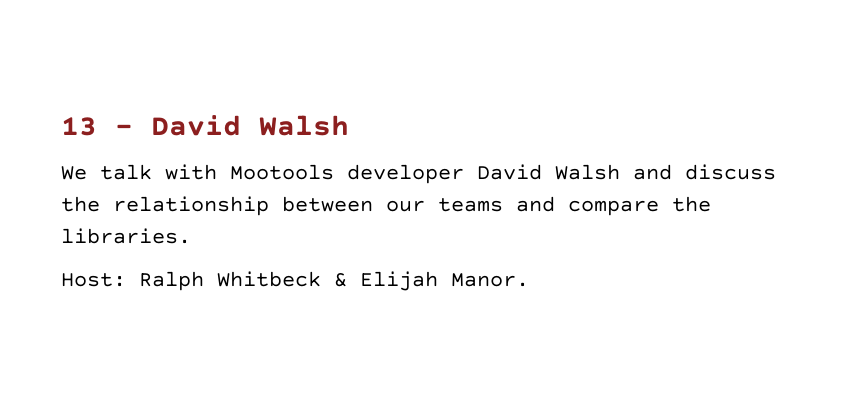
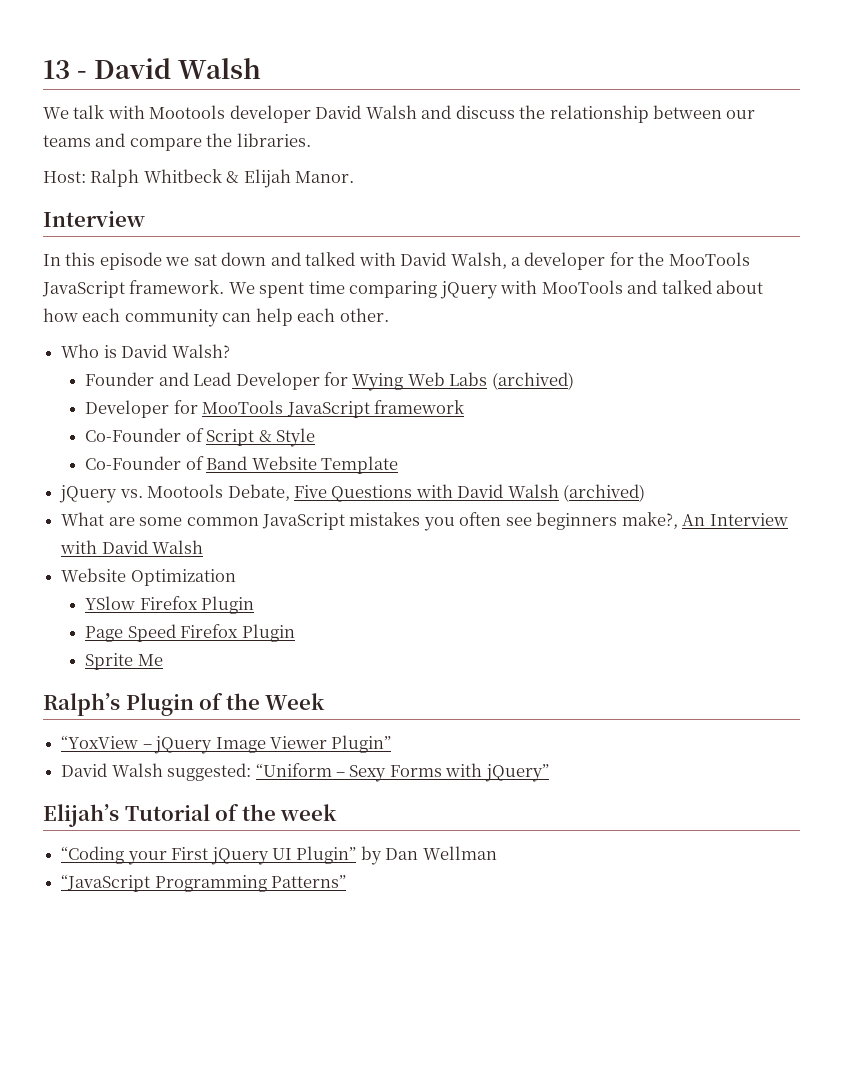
(529, 280) none -> [43,211,145,227] [43,252,750,270] [42,280,764,299] [43,308,389,327] [61,344,230,358] [85,372,574,391] [85,400,464,418] [85,428,315,447] [85,456,398,474] [59,484,646,503] [61,512,788,531] [60,540,204,554] [61,568,236,586] [85,596,255,614] [85,624,295,642] [85,653,163,670] [43,693,326,716] [61,735,392,754] [61,763,549,782] [43,804,338,827] [61,846,497,865] [61,874,347,892] // Interview // In this episode we sat down and talked with David Walsh, a developer for the MooTools JavaScript framework. We spent time comparing jQuery with MooTools and talked about how each community can help each other. // Who is David Walsh? // Founder and Lead Developer for Wying Web Labs (archived) // Developer for MooTools JavaScript framework // Co-Founder of Script & Style // Co-Founder of Band Website Template // jQuery vs. Mootools Debate, Five Questions with David Walsh (archived) // What are some common JavaScript mistakes you often see beginners make?, An Interview with David Walsh // Website Optimization // YSlow Firefox Plugin // Page Speed Firefox Plugin // Sprite Me // Ralph’s Plugin of the Week // “YoxView – jQuery Image Viewer Plugin” // David Walsh suggested: “Uniform – Sexy Forms with jQuery” // Elijah’s Tutorial of the week // “Coding your First jQuery UI Plugin” by Dan Wellman // “JavaScript Programming Patterns”

